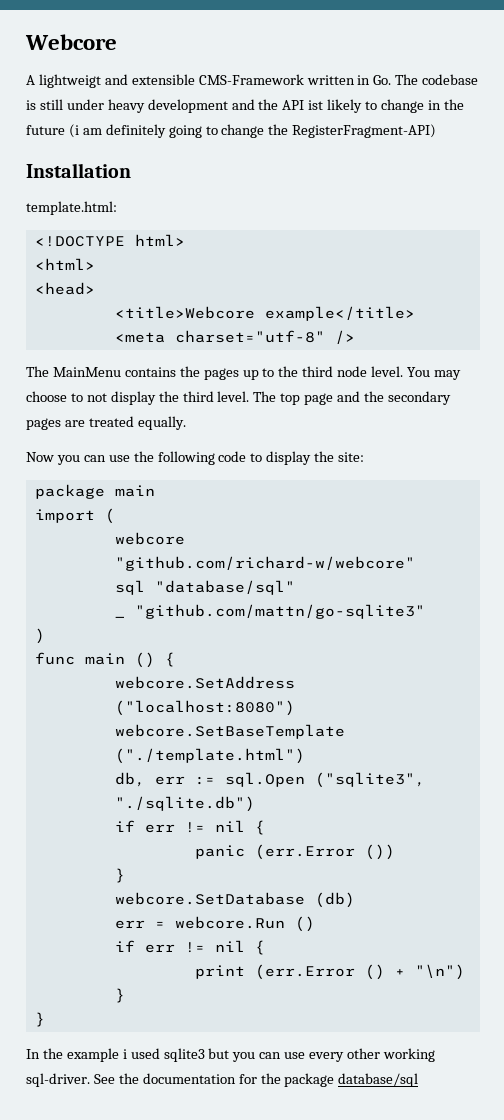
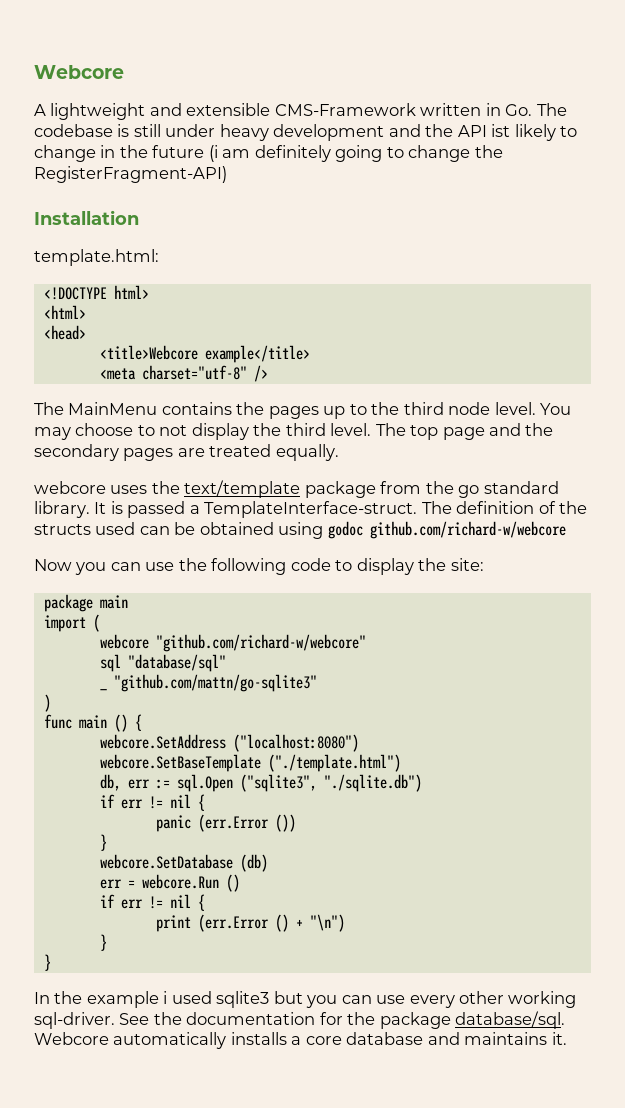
[38,74,101,88] lightweigt -> [50,103,146,120] lightweight
(186, 423) none -> [34,480,559,498] [34,501,588,518] [34,521,566,539] // webcore uses the text/template package from the go standard library. It is passed a TemplateInterface-struct. The definition of the structs used can be obtained using godoc github.com/richard-w/webcore
[338,1073,419,1087] database/sql -> [455,1011,566,1029] [34,1032,567,1049] database/sql. Webcore automatically installs a core database and maintains it.

